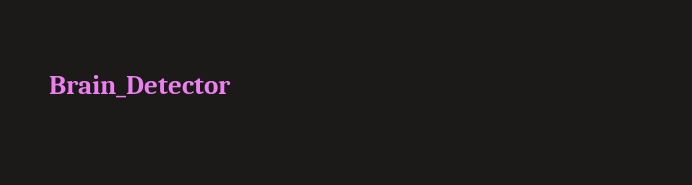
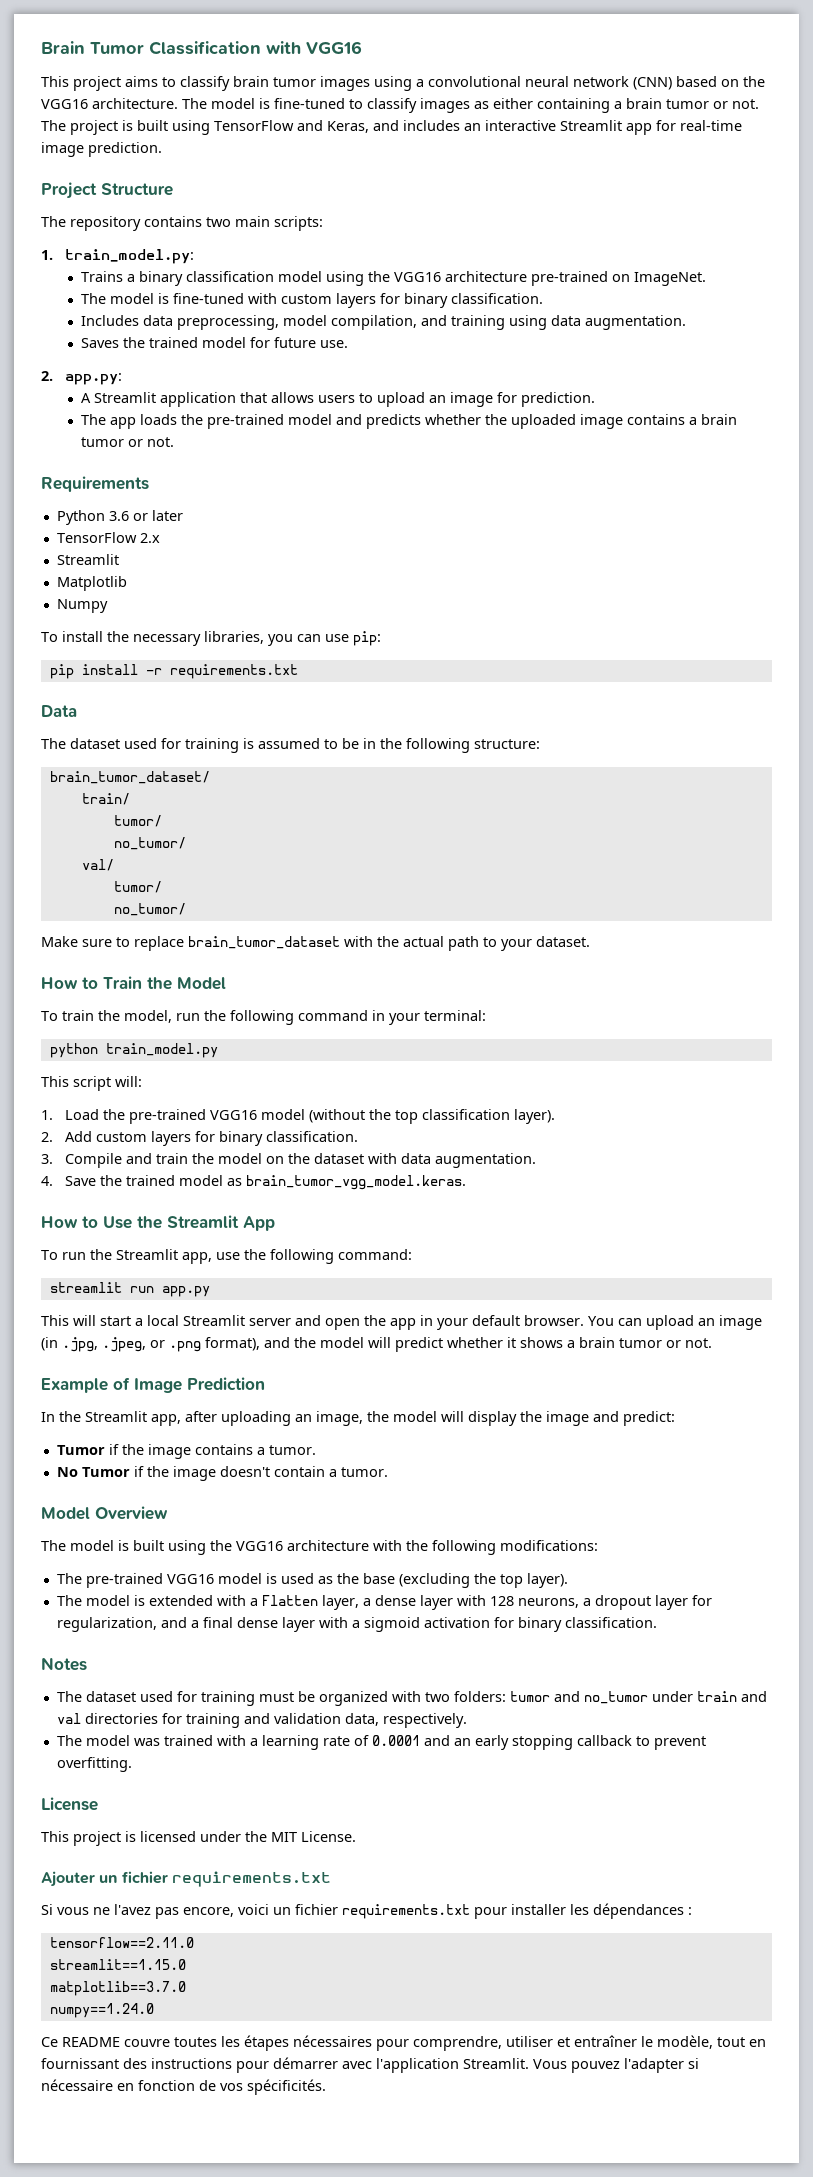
[49,75,231,98] Brain_Detector -> [41,41,362,55] [41,76,765,91] [41,98,759,113] [41,120,742,135] [41,142,162,157] [41,182,173,199] [41,216,323,231] [41,249,195,264] [80,271,706,286] [80,293,543,308] [80,315,686,330] [80,337,348,348] [41,371,123,385] [80,392,595,407] [80,414,737,429] [80,437,174,447] [41,476,149,492] [56,510,183,525] [56,532,160,543] [56,554,119,565] [56,576,127,591] [56,599,108,613] [41,631,381,646] [49,664,298,679] [41,705,77,717] [41,738,540,753] [49,771,210,784] [81,793,130,805] [113,815,162,827] [113,837,186,850] [81,859,114,871] [113,881,162,893] [113,903,186,916] [41,936,590,951] [41,976,226,990] [41,1010,486,1025] [49,1043,218,1058] [41,1076,142,1091] [41,1109,556,1124] [41,1131,359,1146] [41,1153,537,1168] [41,1175,467,1190] [41,1215,275,1231] [41,1249,412,1264] [49,1282,210,1297] [41,1315,762,1330] [41,1337,712,1352] [41,1377,265,1393] [41,1411,675,1426] [56,1444,316,1459] [56,1466,388,1481] [41,1506,168,1520] [41,1540,598,1555] [56,1573,568,1588] [56,1595,712,1610] [56,1617,657,1632] [41,1657,87,1671] [56,1691,767,1706] [56,1713,467,1728] [56,1735,706,1750] [56,1757,132,1772] [41,1797,98,1811] [41,1831,356,1846] [41,1871,331,1887] [41,1903,692,1919] [49,1937,194,1948] [49,1959,186,1970] [49,1981,186,1996] [49,2003,154,2018] [41,2035,766,2051] [41,2057,699,2073] [41,2079,326,2095] Brain Tumor Classification with VGG16 // This project aims to classify brain tumor images using a convolutional neural network (CNN) based on the VGG16 architecture. The model is fine-tuned to classify images as either containing a brain tumor or not. The project is built using TensorFlow and Keras, and includes an interactive Streamlit app for real-time image prediction. // Project Structure // The repository contains two main scripts: // 1. train_model.py: // Trains a binary classification model using the VGG16 architecture pre-trained on ImageNet. // The model is fine-tuned with custom layers for binary classification. // Includes data preprocessing, model compilation, and training using data augmentation. // Saves the trained model for future use. // 2. app.py: // A Streamlit application that allows users to upload an image for prediction. // The app loads the pre-trained model and predicts whether the uploaded image contains a brain tumor or not. // Requirements // Python 3.6 or later // TensorFlow 2.x // Streamlit // Matplotlib // Numpy // To install the necessary libraries, you can use pip: // pip install -r requirements.txt // Data // The dataset used for training is assumed to be in the following structure: // brain_tumor_dataset/ // train/ // tumor/ // no_tumor/ // val/ // tumor/ // no_tumor/ // Make sure to replace brain_tumor_dataset with the actual path to your dataset. // How to Train the Model // To train the model, run the following command in your terminal: // python train_model.py // This script will: // 1. Load the pre-trained VGG16 model (without the top classification layer). // 2. Add custom layers for binary classification. // 3. Compile and train the model on the dataset with data augmentation. // 4. Save the trained model as brain_tumor_vgg_model.keras. // How to Use the Streamlit App // To run the Streamlit app, use the following command: // streamlit run app.py // This will start a local Streamlit server and open the app in your default browser. You can upload an image (in .jpg, .jpeg, or .png format), and the model will predict whether it shows a brain tumor or not. // Example of Image Prediction // In the Streamlit app, after uploading an image, the model will display the image and predict: // Tumor if the image contains a tumor. // No Tumor if the image doesn't contain a tumor. // Model Overview // The model is built using the VGG16 architecture with the following modifications: // The pre-trained VGG16 model is used as the base (excluding the top layer). // The model is extended with a Flatten layer, a dense layer with 128 neurons, a dropout layer for regularization, and a final dense layer with a sigmoid activation for binary classification. // Notes // The dataset used for training must be organized with two folders: tumor and no_tumor under train and val directories for training and validation data, respectively. // The model was trained with a learning rate of 0.0001 and an early stopping callback to prevent overfitting. // License // This project is licensed under the MIT License. // Ajouter un fichier requirements.txt // Si vous ne l'avez pas encore, voici un fichier requirements.txt pour installer les dépendances : // tensorflow==2.11.0 // streamlit==1.15.0 // matplotlib==3.7.0 // numpy==1.24.0 // Ce README couvre toutes les étapes nécessaires pour comprendre, utiliser et entraîner le modèle, tout en fournissant des instructions pour démarrer avec l'application Streamlit. Vous pouvez l'adapter si nécessaire en fonction de vos spécificités.

